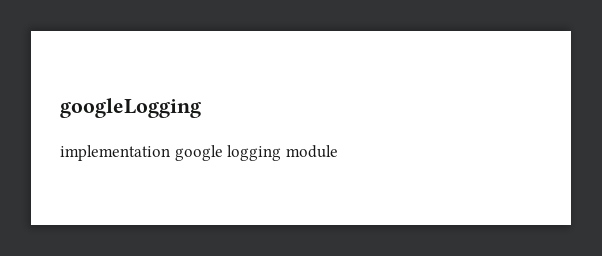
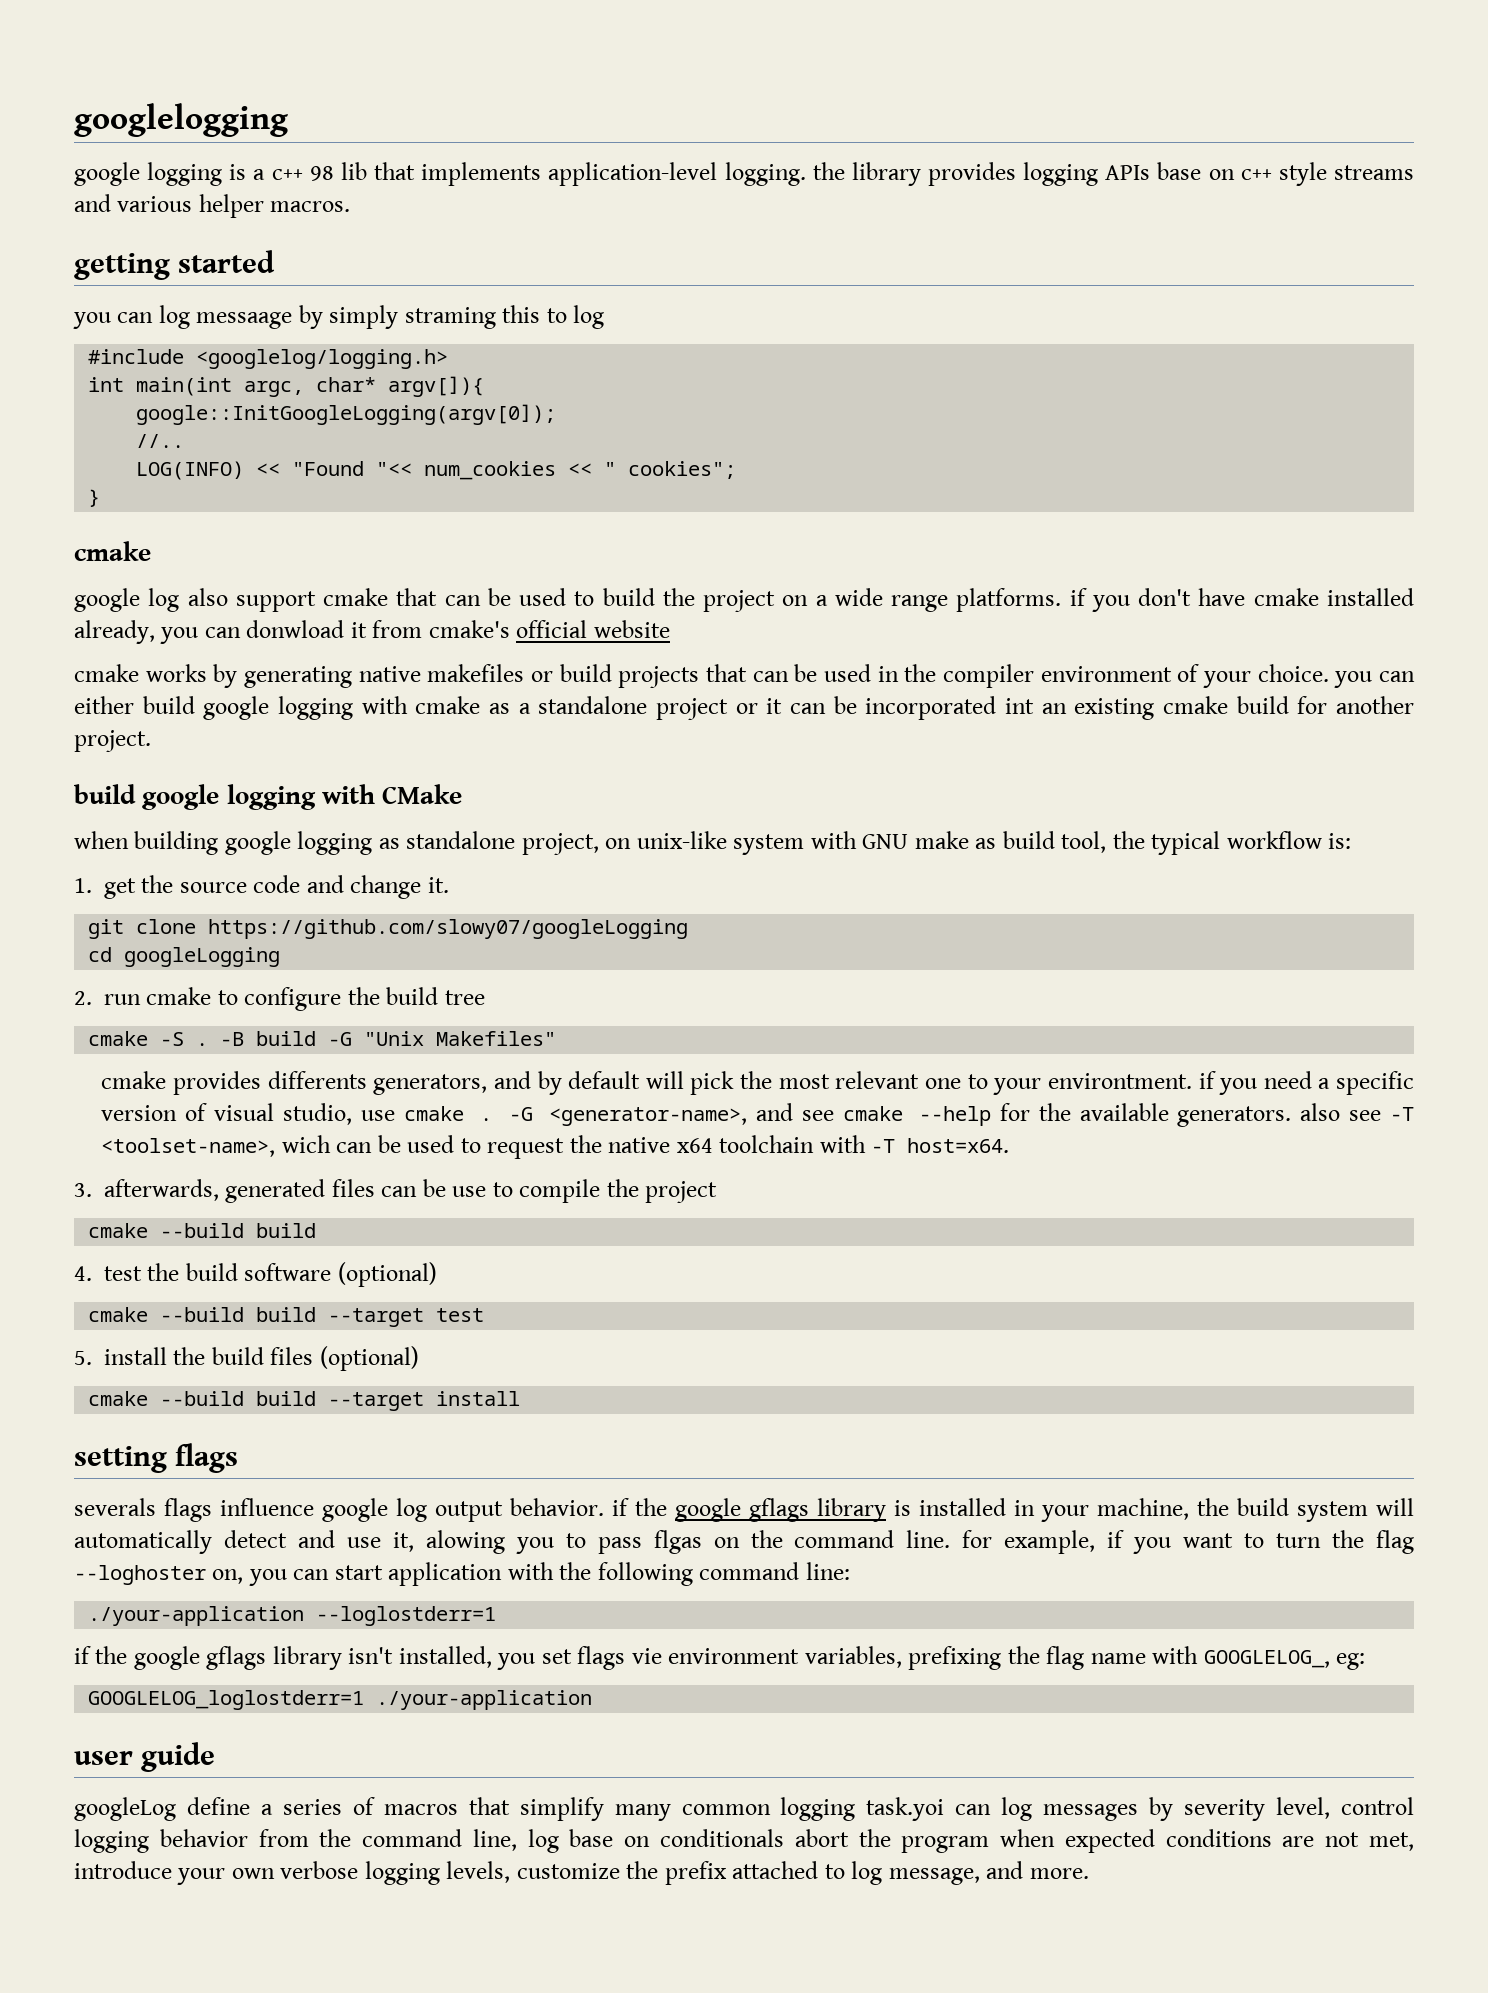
[60,98,201,118] [60,145,338,161] googleLogging // implementation google logging module -> [74,103,288,137] [74,162,1415,186] [74,194,351,218] [74,250,276,280] [73,305,605,329] [88,349,449,369] [88,376,485,397] [136,404,557,425] [136,434,185,448] [136,461,737,480] [88,489,101,507] [74,541,151,561] [74,588,1415,612] [74,620,670,644] [74,664,1416,688] [74,696,1414,720] [74,730,151,752] [74,784,463,810] [74,831,1352,855] [74,875,449,899] [88,919,689,939] [88,947,281,967] [74,987,485,1011] [88,1031,557,1046] [101,1071,1414,1095] [101,1103,1414,1127] [101,1135,1010,1159] [74,1179,718,1203] [88,1223,317,1238] [74,1262,437,1287] [88,1307,485,1327] [74,1346,419,1371] [88,1391,521,1411] [74,1443,239,1473] [74,1498,1414,1522] [74,1530,1415,1554] [74,1562,850,1586] [88,1606,497,1626] [74,1646,1366,1670] [88,1690,593,1710] [74,1742,216,1772] [74,1797,1414,1821] [74,1829,1415,1853] [74,1861,1089,1885] googlelogging // google logging is a c++ 98 lib that implements application-level logging. the library provides logging APIs base on c++ style streams and various helper macros. // getting started // you can log messaage by simply straming this to log // #include <googlelog/logging.h> // int main(int argc, char* argv[]){ // google::InitGoogleLogging(argv[0]); // //.. // LOG(INFO) << "Found "<< num_cookies << " cookies"; // } // cmake // google log also support cmake that can be used to build the project on a wide range platforms. if you don't have cmake installed already, you can donwload it from cmake's official website // cmake works by generating native makefiles or build projects that can be used in the compiler environment of your choice. you can either build google logging with cmake as a standalone project or it can be incorporated int an existing cmake build for another project. // build google logging with CMake // when building google logging as standalone project, on unix-like system with GNU make as build tool, the typical workflow is: // 1. get the source code and change it. // git clone https://github.com/slowy07/googleLogging // cd googleLogging // 2. run cmake to configure the build tree // cmake -S . -B build -G "Unix Makefiles" // cmake provides differents generators, and by default will pick the most relevant one to your environtment. if you need a specific version of visual studio, use cmake . -G <generator-name>, and see cmake --help for the available generators. also see -T <toolset-name>, wich can be used to request the native x64 toolchain with -T host=x64. // 3. afterwards, generated files can be use to compile the project // cmake --build build // 4. test the build software (optional) // cmake --build build --target test // 5. install the build files (optional) // cmake --build build --target install // setting flags // severals flags influence google log output behavior. if the google gflags library is installed in your machine, the build system will automatically detect and use it, alowing you to pass flgas on the command line. for example, if you want to turn the flag --loghoster on, you can start application with the following command line: // ./your-application --loglostderr=1 // if the google gflags library isn't installed, you set flags vie environment variables, prefixing the flag name with GOOGLELOG_, eg: // GOOGLELOG_loglostderr=1 ./your-application // user guide // googleLog define a series of macros that simplify many common logging task.yoi can log messages by severity level, control logging behavior from the command line, log base on conditionals abort the program when expected conditions are not met, introduce your own verbose logging levels, customize the prefix attached to log message, and more.

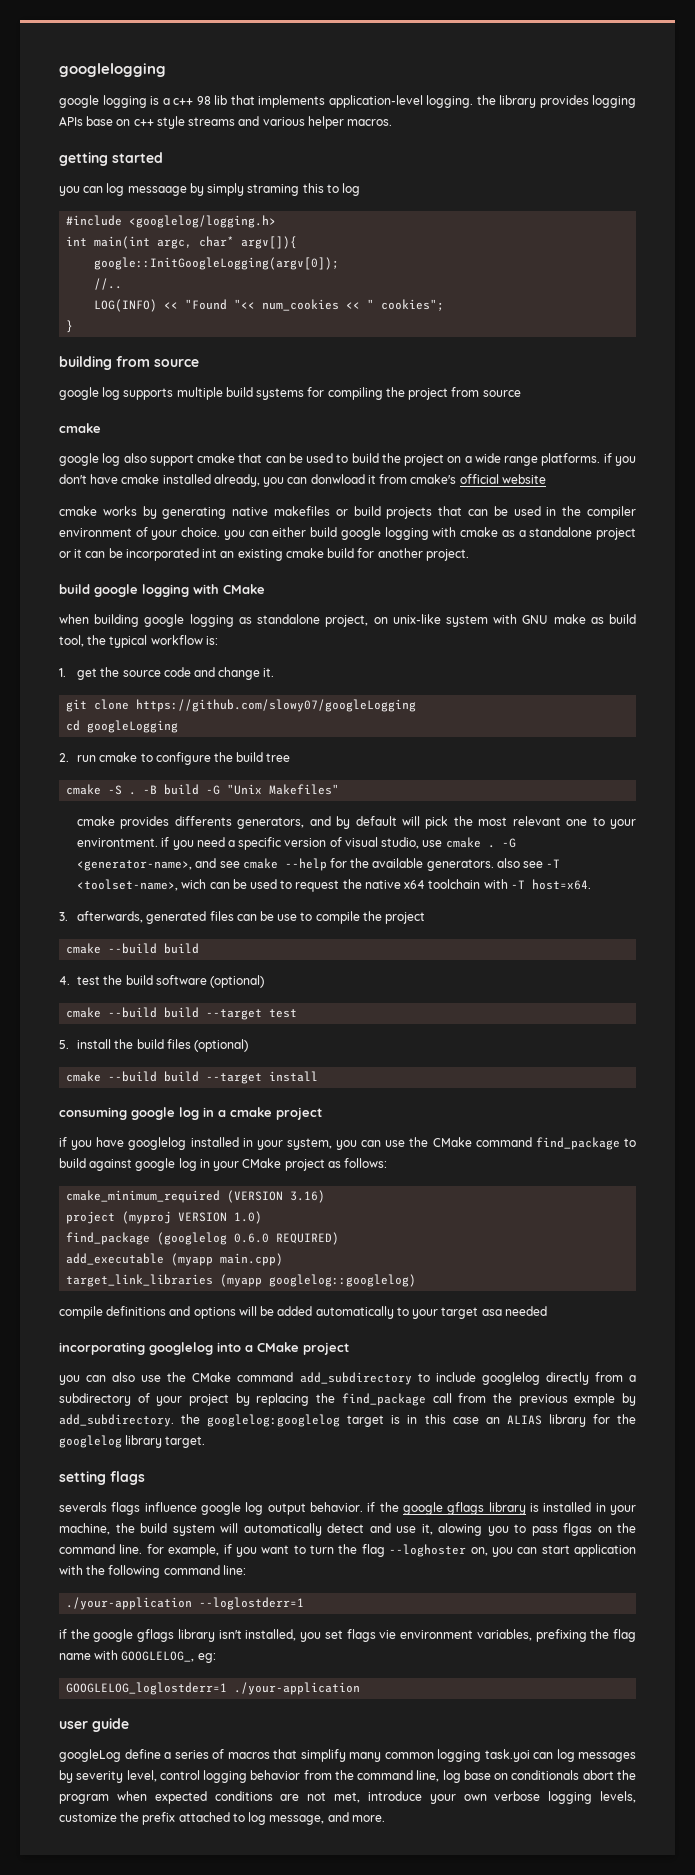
(101, 498) none -> [59,356,199,370] [59,387,521,400] // building from source // google log supports multiple build systems for compiling the project from source
(521, 1398) none -> [59,1107,322,1120] [59,1137,636,1150] [59,1158,388,1171] [66,1190,326,1203] [66,1211,263,1224] [66,1232,340,1245] [66,1253,284,1266] [66,1274,417,1287] [59,1306,547,1319] [59,1342,349,1355] [59,1372,637,1385] [59,1393,636,1406] [59,1414,636,1427] [59,1435,206,1448] // consuming google log in a cmake project // if you have googlelog installed in your system, you can use the CMake command find_package to build against google log in your CMake project as follows: // cmake_minimum_required (VERSION 3.16) // project (myproj VERSION 1.0) // find_package (googlelog 0.6.0 REQUIRED) // add_executable (myapp main.cpp) // target_link_libraries (myapp googlelog::googlelog) // compile definitions and options will be added automatically to your target asa needed // incorporating googlelog into a CMake project // you can also use the CMake command add_subdirectory to include googlelog directly from a subdirectory of your project by replacing the find_package call from the previous exmple by add_subdirectory. the googlelog:googlelog target is in this case an ALIAS library for the googlelog library target.

